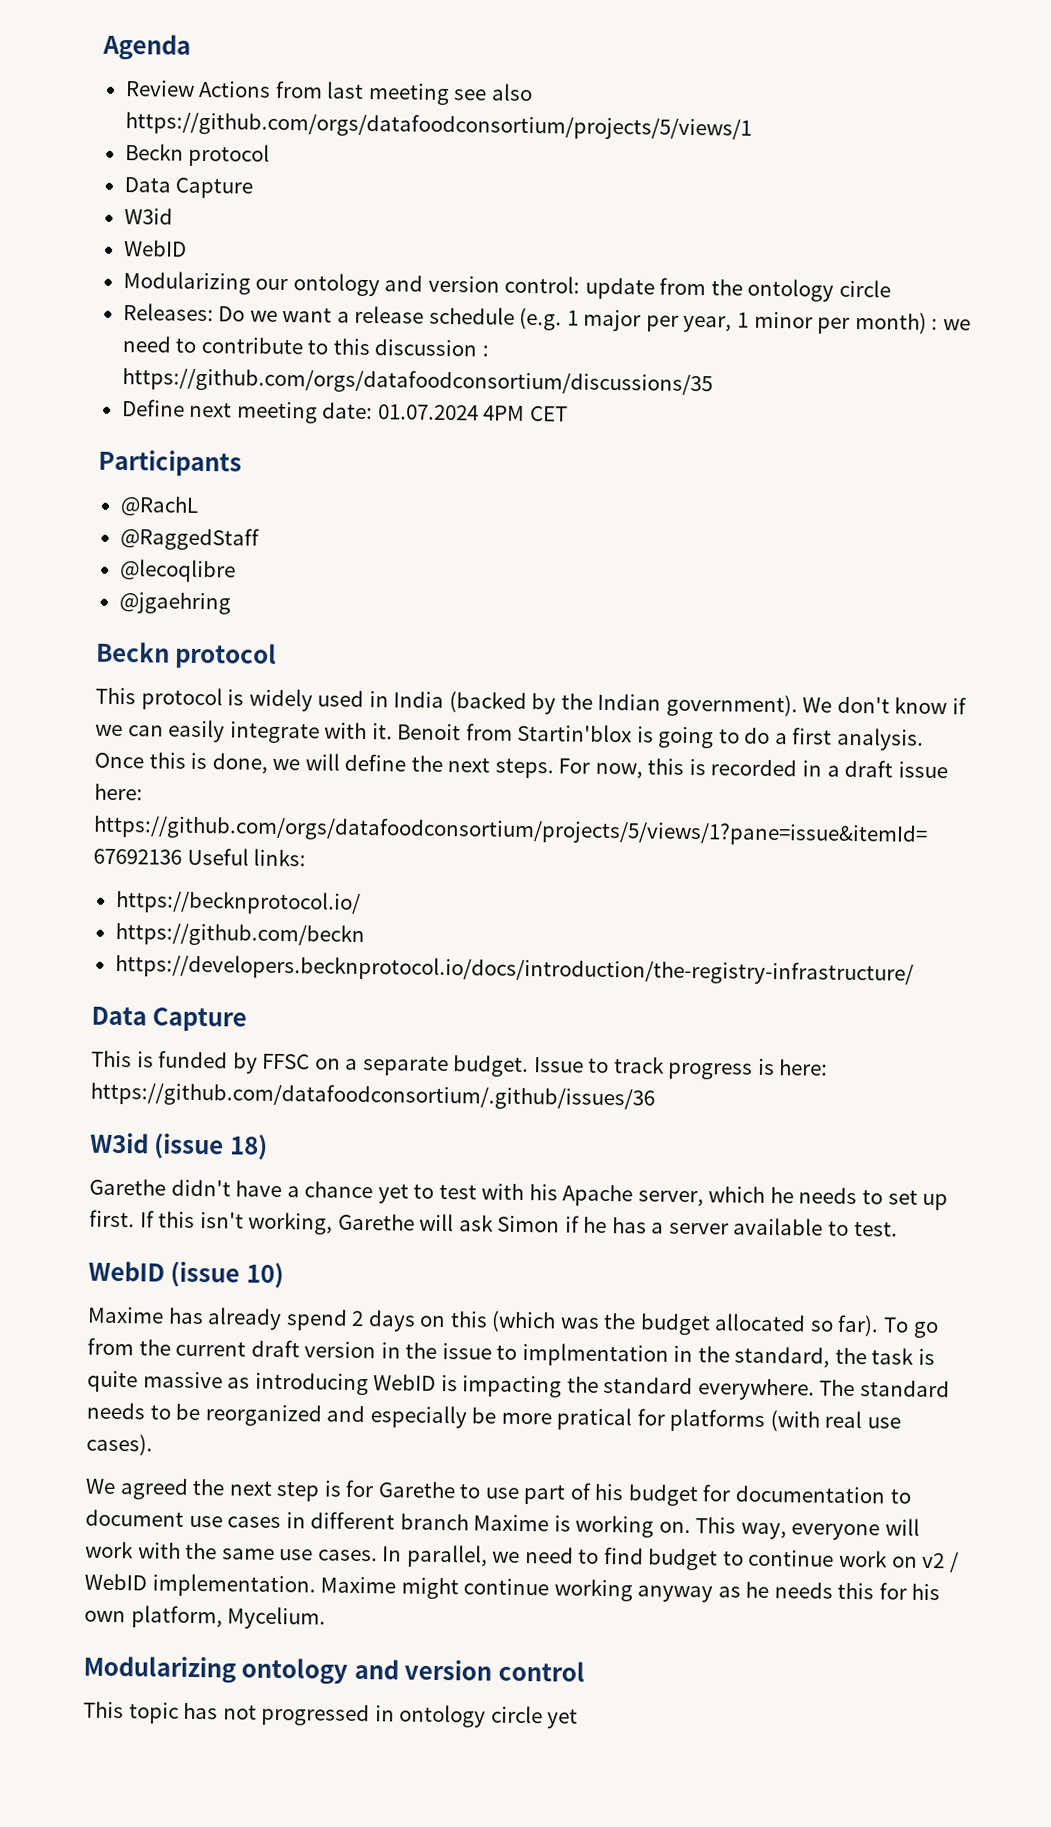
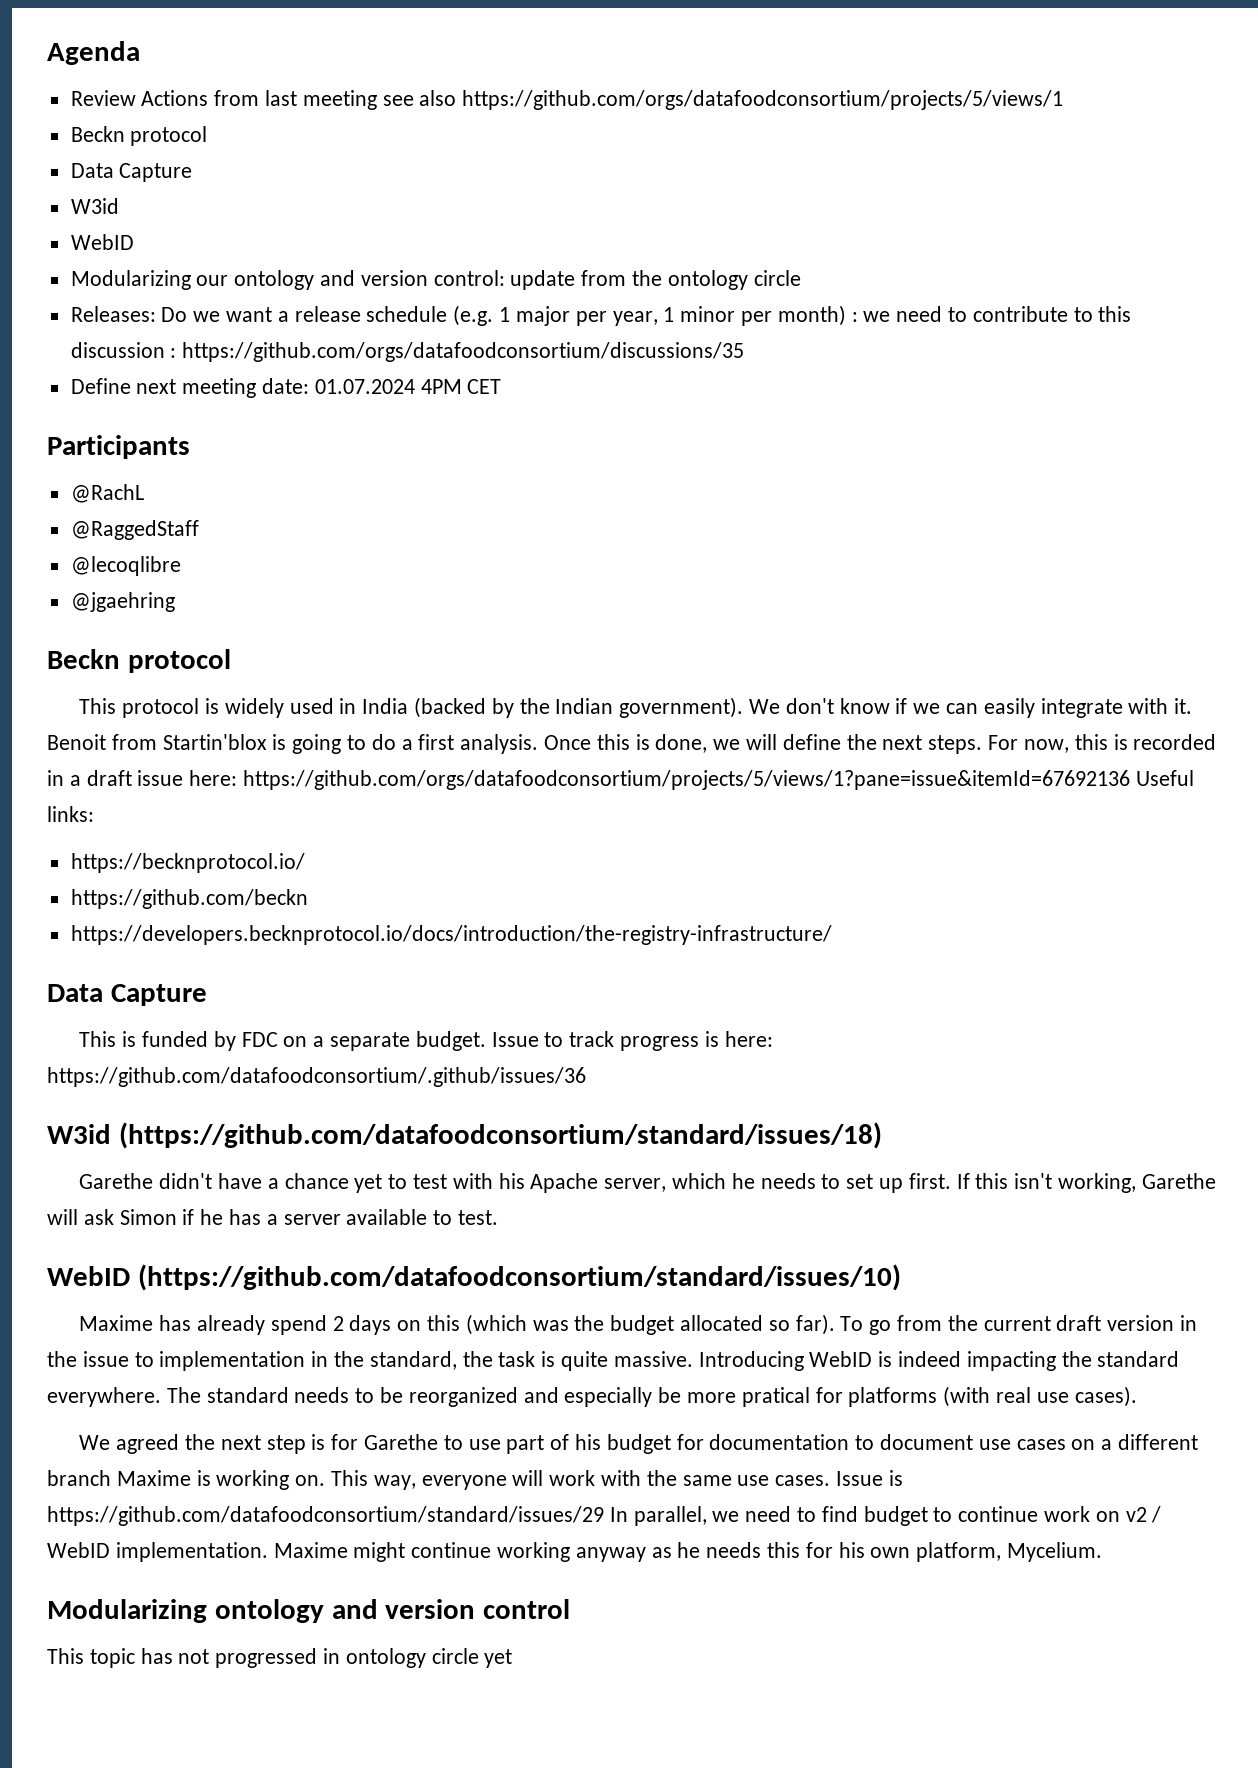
[262,1053,311,1070] FFSC -> [241,1032,278,1047] FDC
[153,1133,268,1160] (issue 18) -> [118,1122,882,1149] (https://github.com/datafoodconsortium/standard/issues/18)
[170,1261,284,1289] (issue 10) -> [137,1264,901,1291] (https://github.com/datafoodconsortium/standard/issues/10)
[521,1342,669,1367] implmentation -> [159,1351,306,1371] implementation
[142,1371,369,1396] massive as introducing -> [613,1351,804,1371] massive. Introducing
(458, 1383) none -> [898,1351,962,1367] indeed
[285,1512,306,1529] in -> [1071,1439,1113,1450] on a
(378, 1555) none -> [836,1470,903,1486] [47,1506,604,1526] Issue is https://github.com/datafoodconsortium/standard/issues/29

